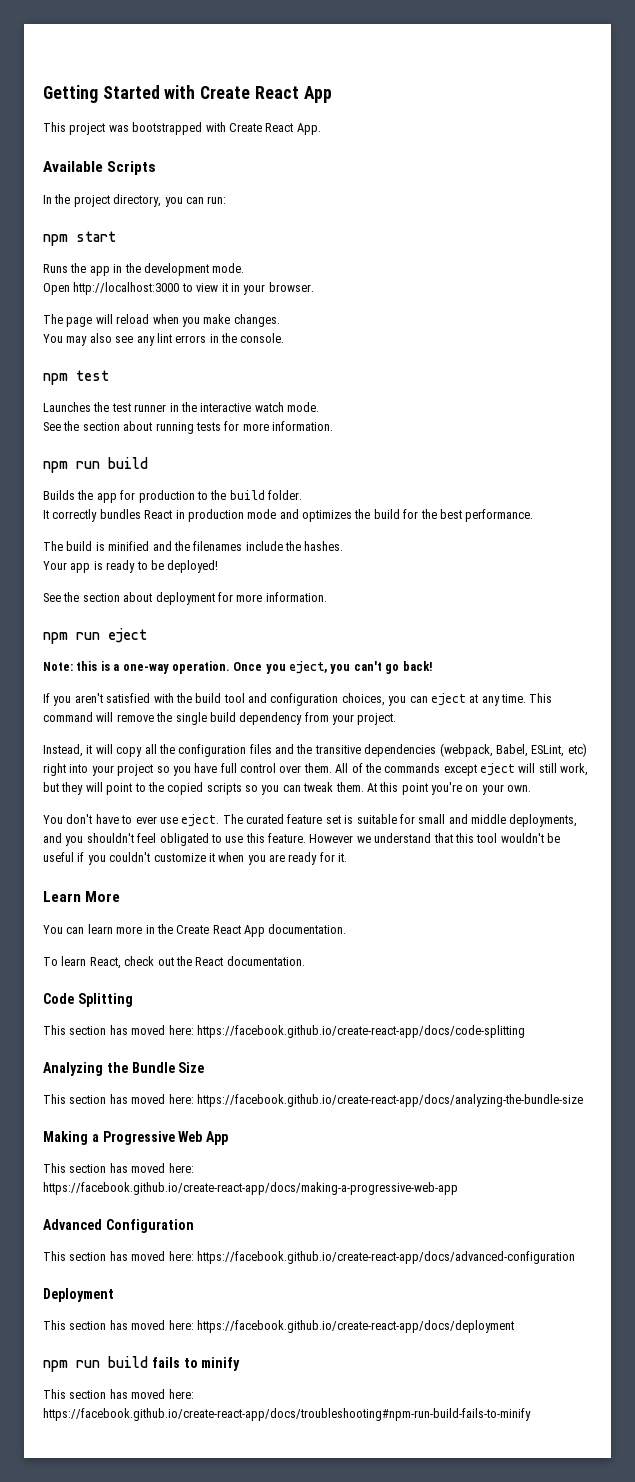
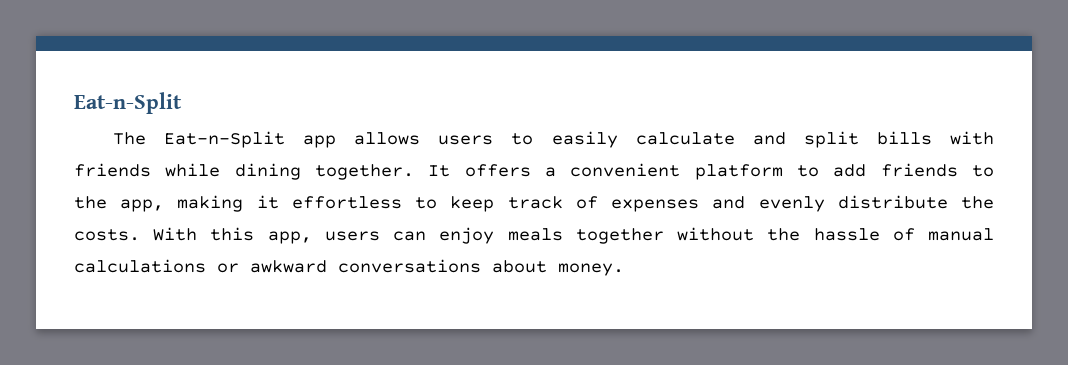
[43,85,332,103] [43,122,321,135] [43,161,157,175] [43,194,227,207] [43,231,116,246] [43,263,245,276] [43,282,314,295] [43,314,280,327] [43,333,285,346] [43,370,109,385] [43,402,319,412] [43,421,333,434] [43,457,148,473] [43,490,302,503] [43,509,534,522] [43,541,344,551] [43,560,219,573] [43,592,327,605] [43,628,147,644] [43,661,433,674] [43,693,553,706] [43,712,397,725] [43,743,587,757] [43,763,589,776] [43,782,532,795] [43,814,578,827] [43,833,560,846] [43,852,348,865] [43,891,121,902] [43,924,347,937] [43,956,305,969] [43,993,133,1007] [43,1025,525,1038] [43,1062,205,1076] [43,1094,583,1107] [43,1131,229,1145] [43,1163,194,1173] [43,1182,458,1195] [43,1219,194,1233] [43,1251,575,1264] [43,1288,114,1302] [43,1320,514,1333] [43,1356,241,1372] [43,1389,194,1399] [43,1408,531,1421] Getting Started with Create React App // This project was bootstrapped with Create React App. // Available Scripts // In the project directory, you can run: // npm start // Runs the app in the development mode. // Open http://localhost:3000 to view it in your browser. // The page will reload when you make changes. // You may also see any lint errors in the console. // npm test // Launches the test runner in the interactive watch mode. // See the section about running tests for more information. // npm run build // Builds the app for production to the build folder. // It correctly bundles React in production mode and optimizes the build for the best performance. // The build is minified and the filenames include the hashes. // Your app is ready to be deployed! // See the section about deployment for more information. // npm run eject // Note: this is a one-way operation. Once you eject, you can't go back! // If you aren't satisfied with the build tool and configuration choices, you can eject at any time. This command will remove the single build dependency from your project. // Instead, it will copy all the configuration files and the transitive dependencies (webpack, Babel, ESLint, etc) right into your project so you have full control over them. All of the commands except eject will still work, but they will point to the copied scripts so you can tweak them. At this point you're on your own. // You don't have to ever use eject. The curated feature set is suitable for small and middle deployments, and you shouldn't feel obligated to use this feature. However we understand that this tool wouldn't be useful if you couldn't customize it when you are ready for it. // Learn More // You can learn more in the Create React App documentation. // To learn React, check out the React documentation. // Code Splitting // This section has moved here: https://facebook.github.io/create-react-app/docs/code-splitting // Analyzing the Bundle Size // This section has moved here: https://facebook.github.io/create-react-app/docs/analyzing-the-bundle-size // Making a Progressive Web App // This section has moved here: https://facebook.github.io/create-react-app/docs/making-a-progressive-web-app // Advanced Configuration // This section has moved here: https://facebook.github.io/create-react-app/docs/advanced-configuration // Deployment // This section has moved here: https://facebook.github.io/create-react-app/docs/deployment // npm run build fails to minify // This section has moved here: https://facebook.github.io/create-react-app/docs/troubleshooting#npm-run-build-fails-to-minify -> [74,92,182,114] [113,131,995,148] [74,163,995,180] [74,195,995,212] [74,227,995,244] [74,259,624,276] Eat-n-Split // The Eat-n-Split app allows users to easily calculate and split bills with friends while dining together. It offers a convenient platform to add friends to the app, making it effortless to keep track of expenses and evenly distribute the costs. With this app, users can enjoy meals together without the hassle of manual calculations or awkward conversations about money.

